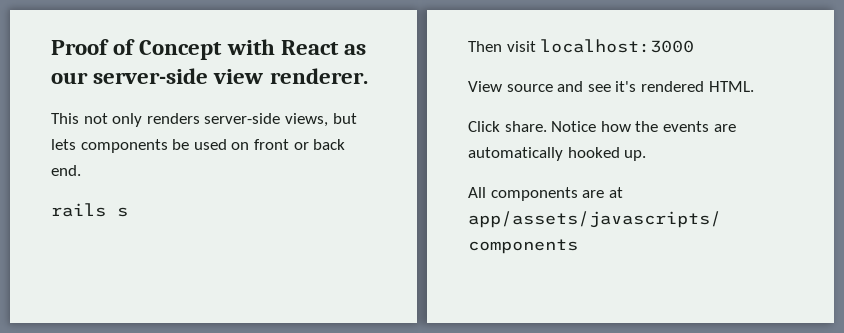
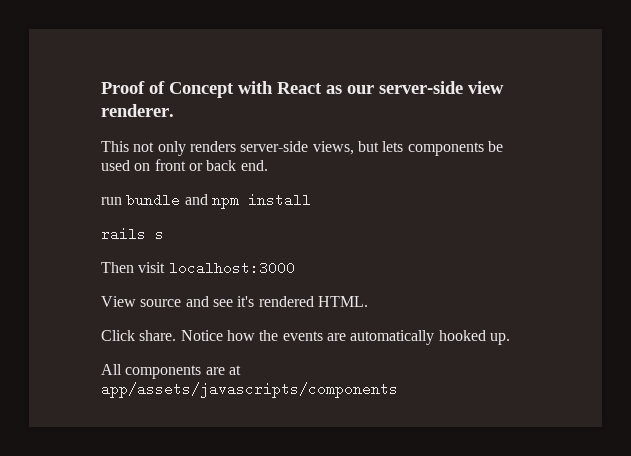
(81, 170) none -> [101,193,311,209] // run bundle and npm install

